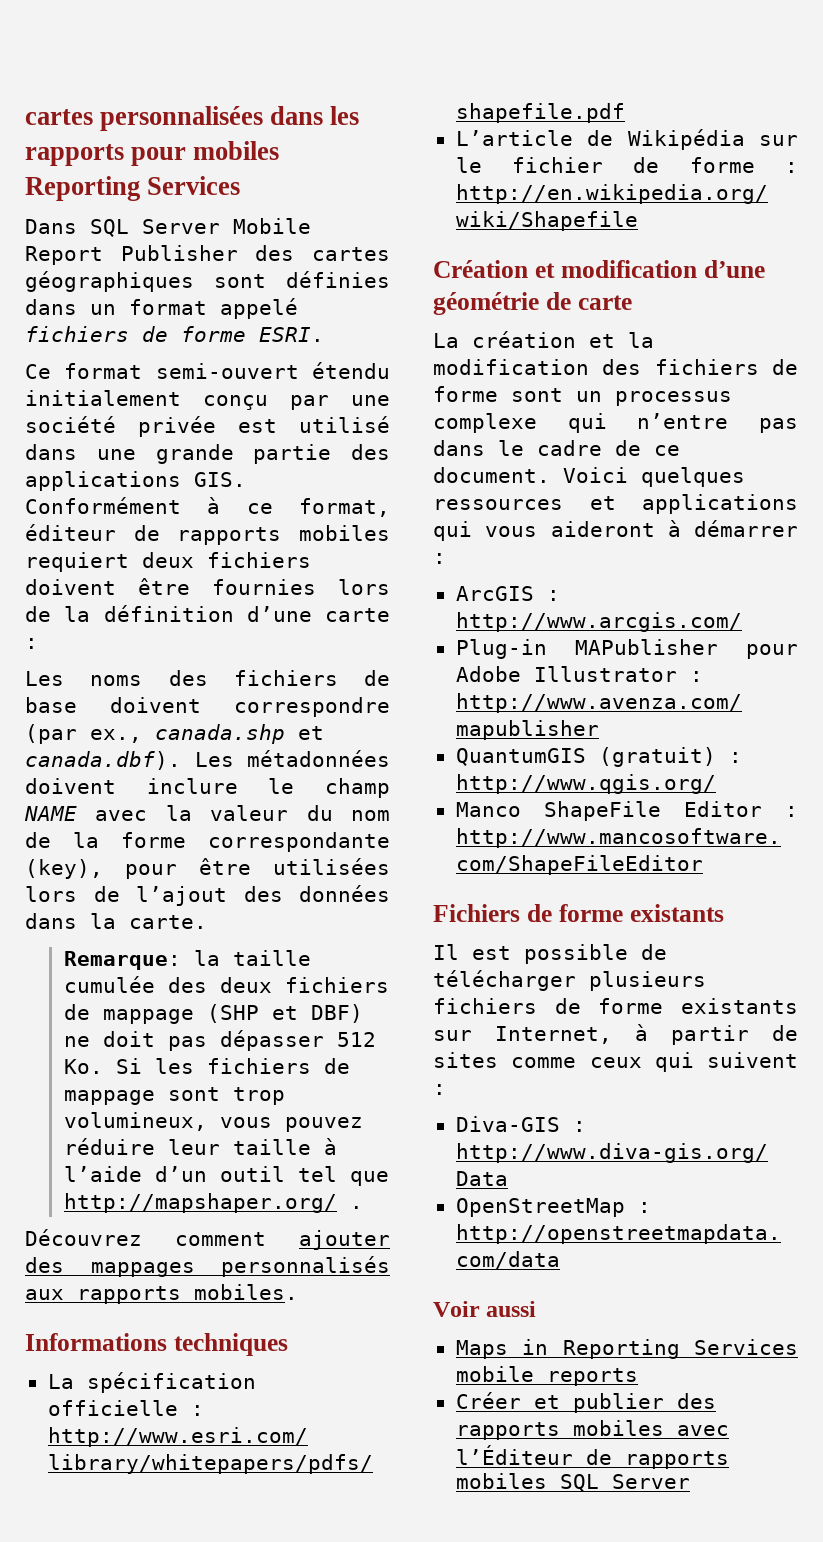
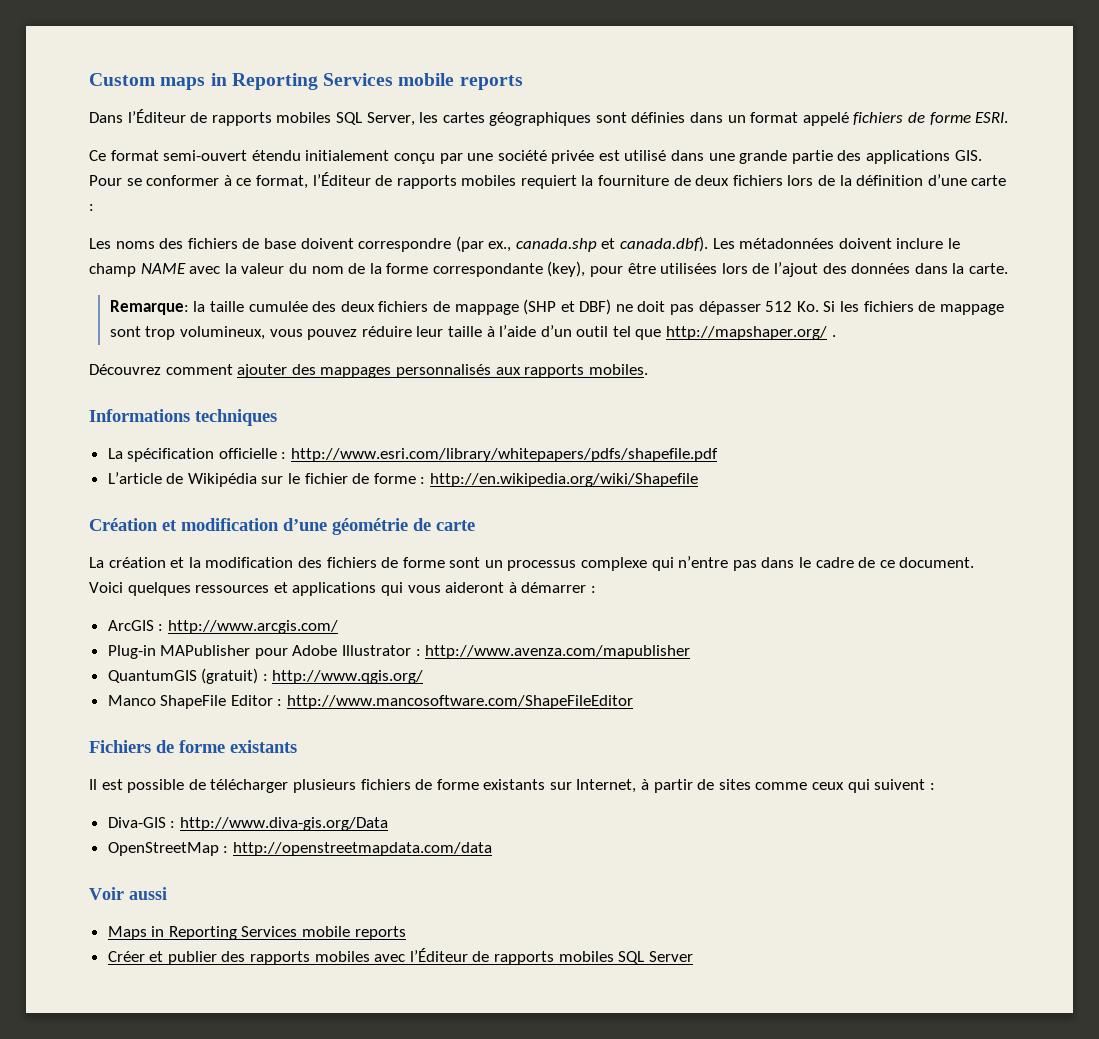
[25,106,360,131] [25,141,280,166] [25,176,241,201] cartes personnalisées dans les rapports pour mobiles Reporting Services -> [89,73,523,90] Custom maps in Reporting Services mobile reports
[90,218,311,237] [25,245,295,265] SQL Server Mobile Report Publisher des -> [127,109,439,126] l’Éditeur de rapports mobiles SQL Server, les
[25,497,181,514] Conformément -> [89,175,220,186] Pour se conformer
[25,524,116,541] éditeur -> [312,172,371,186] l’Éditeur
[142,552,311,568] [25,578,316,595] deux fichiers doivent être fournies -> [581,175,783,186] la fourniture de deux fichiers

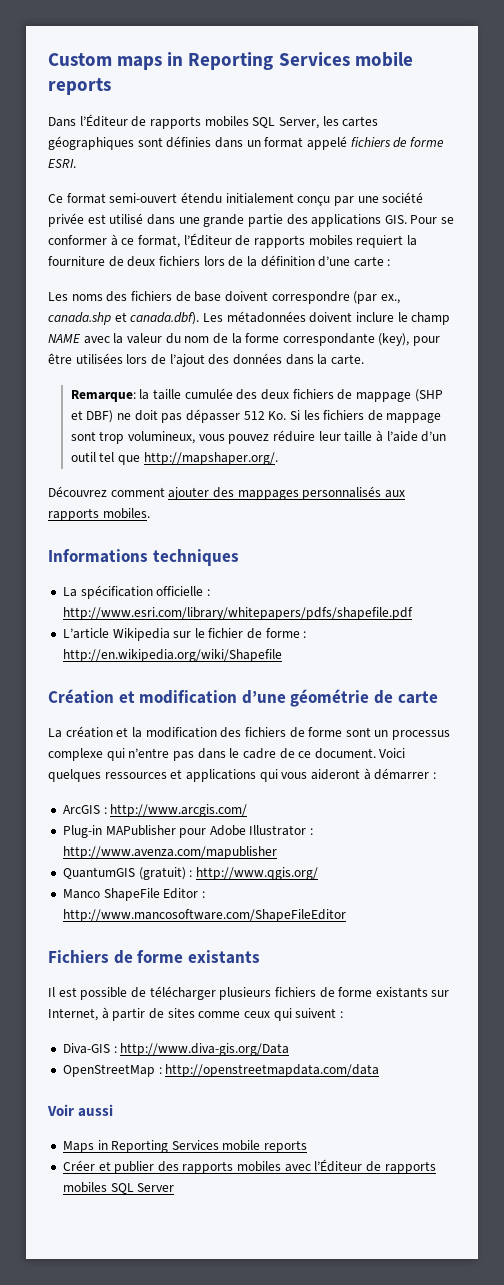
[666,326,836,340] http://mapshaper.org/ . -> [143,452,278,465] http://mapshaper.org/.
[166,473,257,487] de Wikipédia -> [112,628,170,641] Wikipedia

